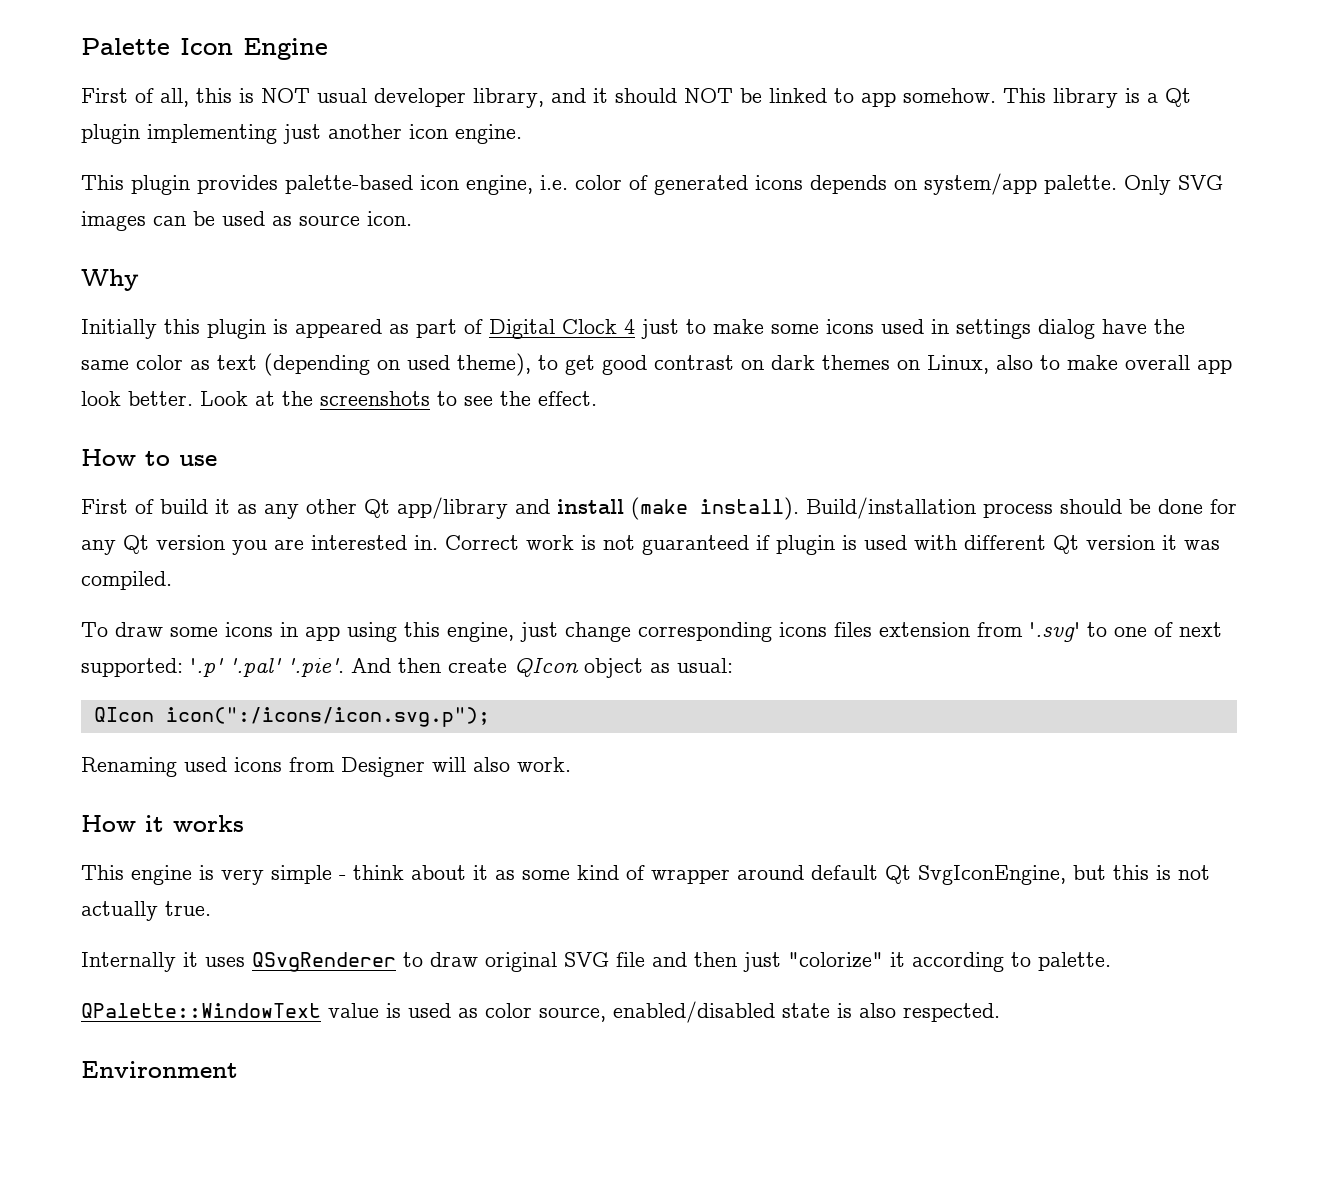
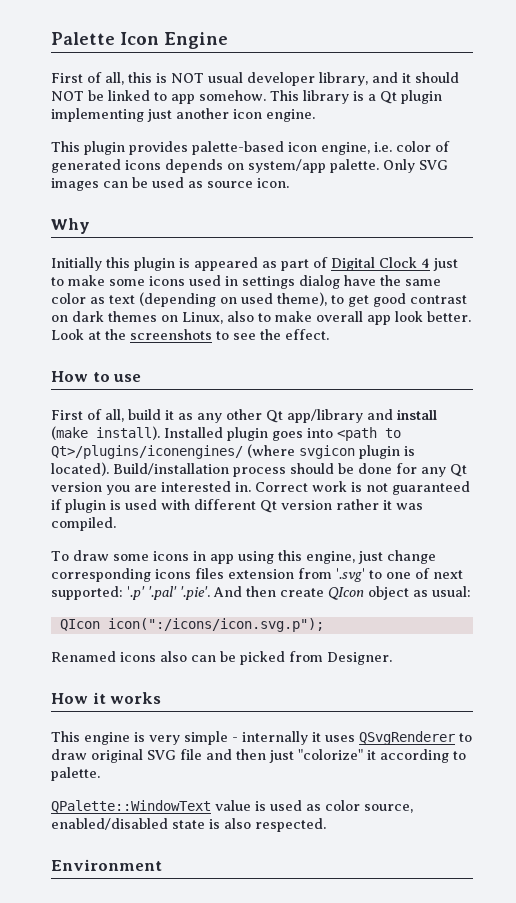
(154, 506) none -> [105,409,124,422] all,
(799, 508) none -> [164,427,401,441] [51,444,415,459] [51,462,109,476] Installed plugin goes into <path to Qt>/plugins/iconengines/ (where svgicon plugin is located).
(1155, 542) none -> [336,499,379,510] rather
[81,757,571,777] Renaming used icons from Designer will also work. -> [51,651,392,665] Renamed icons also can be picked from Designer.
[353,865,1210,885] [81,901,211,921] [81,952,176,972] think about it as some kind of wrapper around default Qt SvgIconEngine, but this is not actually true. // Internally -> [242,731,308,745] internally

